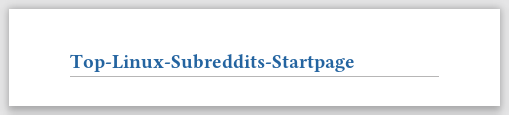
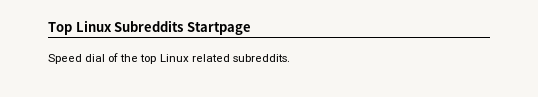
[70,54,355,72] Top-Linux-Subreddits-Startpage -> [48,20,251,35] [48,53,290,64] Top Linux Subreddits Startpage // Speed dial of the top Linux related subreddits.

